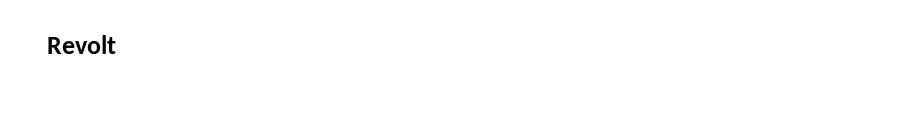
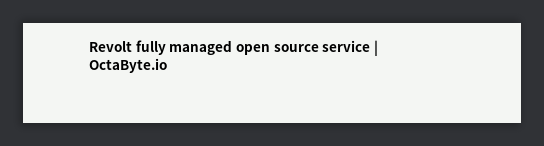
(116, 44) none -> [135,40,378,56] [89,58,167,73] fully managed open source service | OctaByte.io

